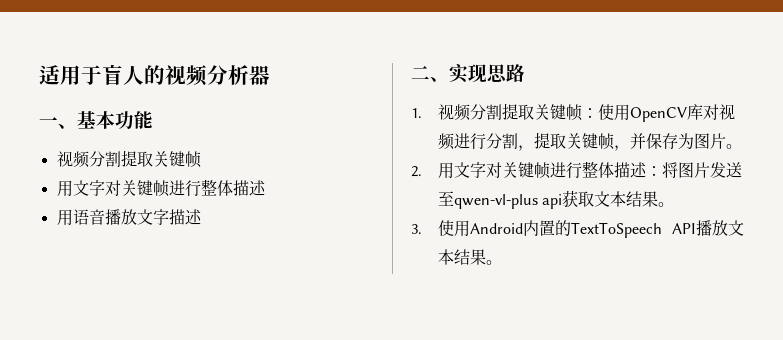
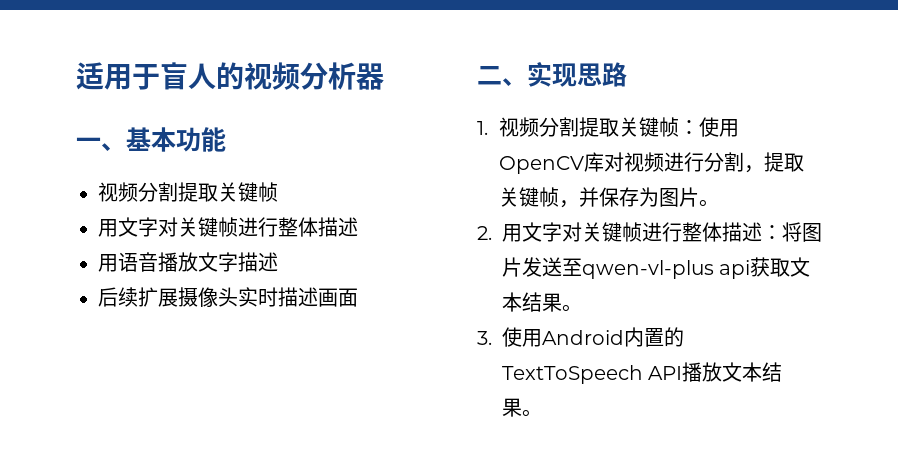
(202, 217) none -> [98,287,358,307] // 后续扩展摄像头实时描述画面

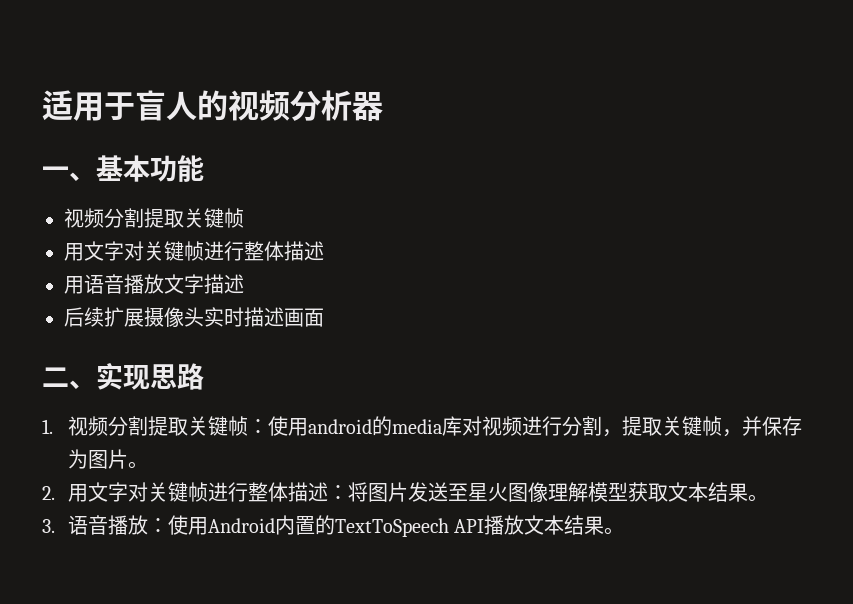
[499,156,585,174] OpenCV -> [308,416,443,436] android的media
[582,260,751,279] qwen-vl-plus api -> [468,482,629,502] 星火图像理解模型
(492, 338) none -> [68,515,169,535] 语音播放：

